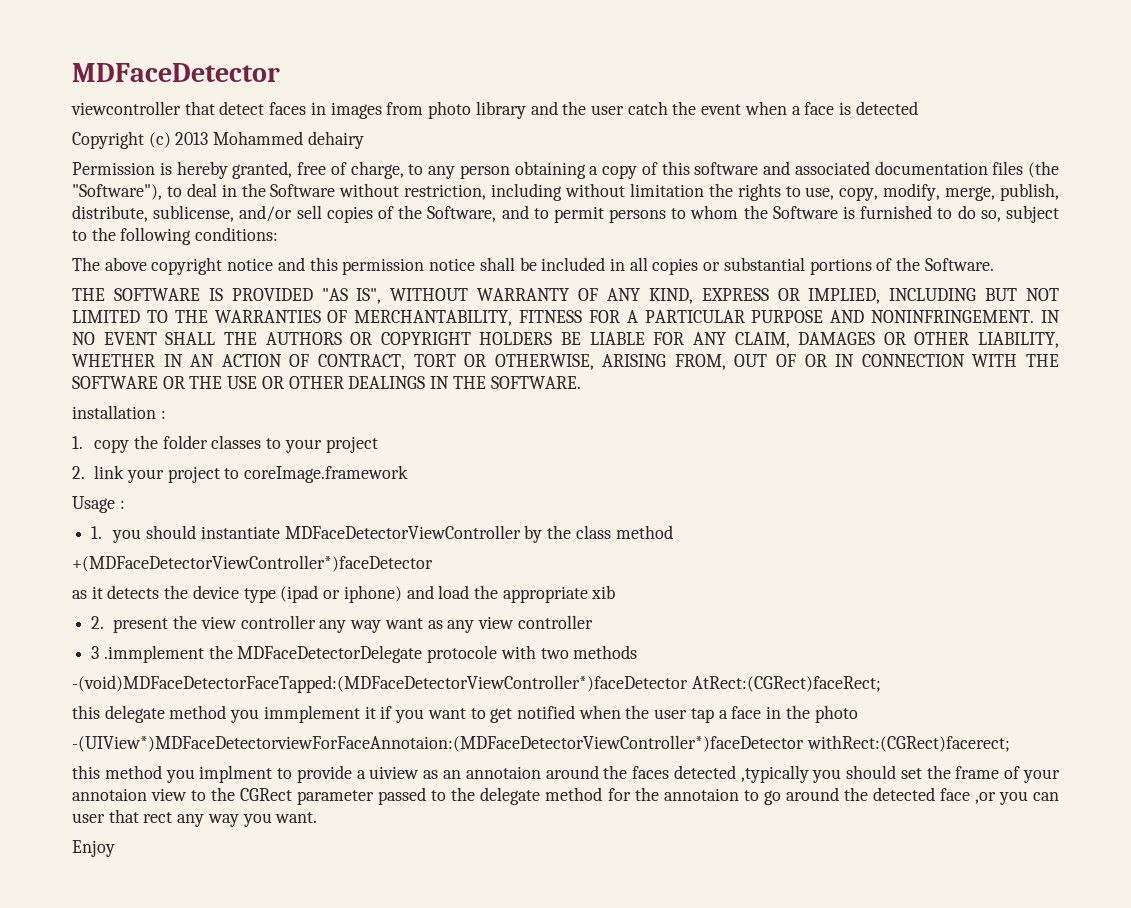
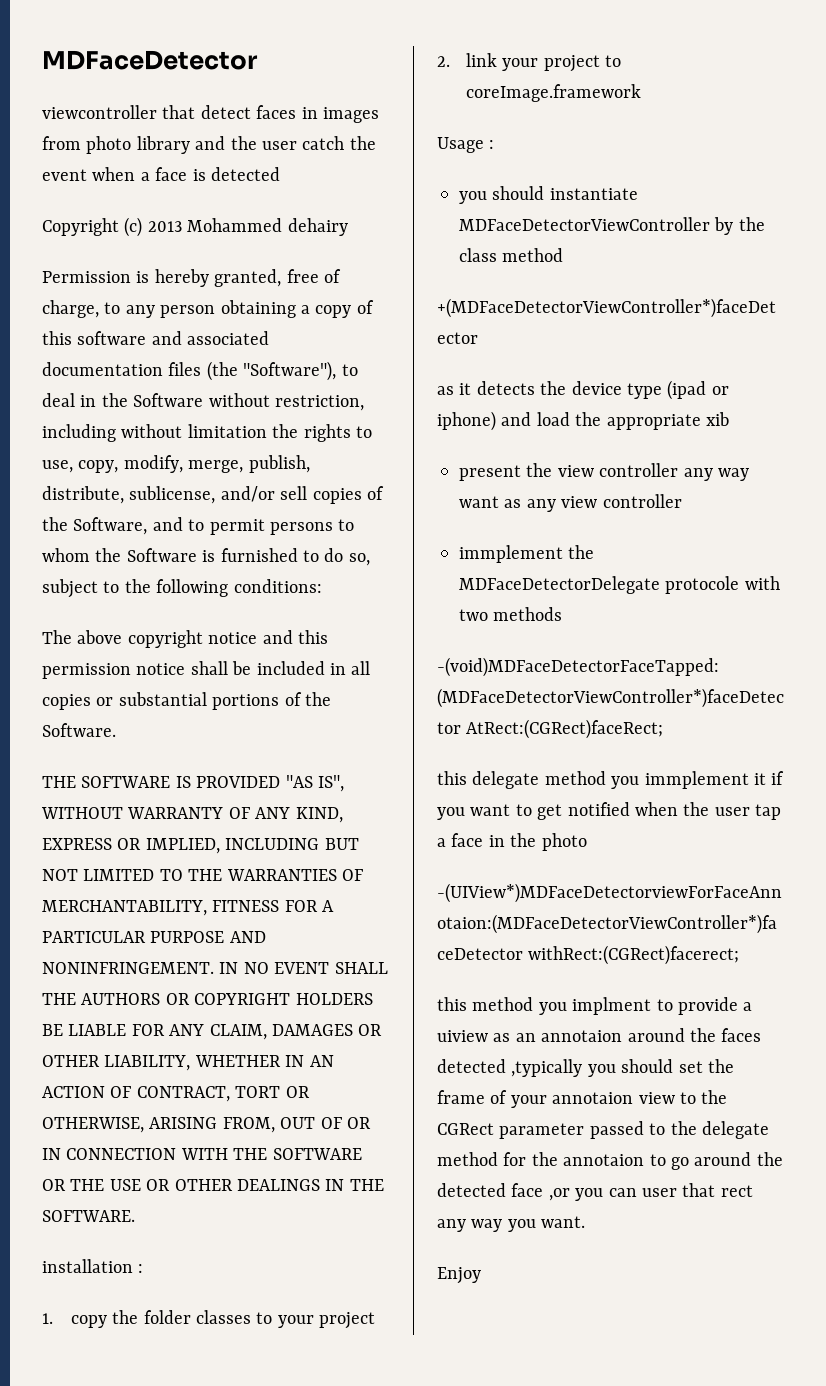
[91,526,103,539] 1. -> (495, 144) none
[91,616,105,629] 2. -> (729, 419) none
[91,645,204,663] 3 .immplement -> [459,545,563,563] immplement

